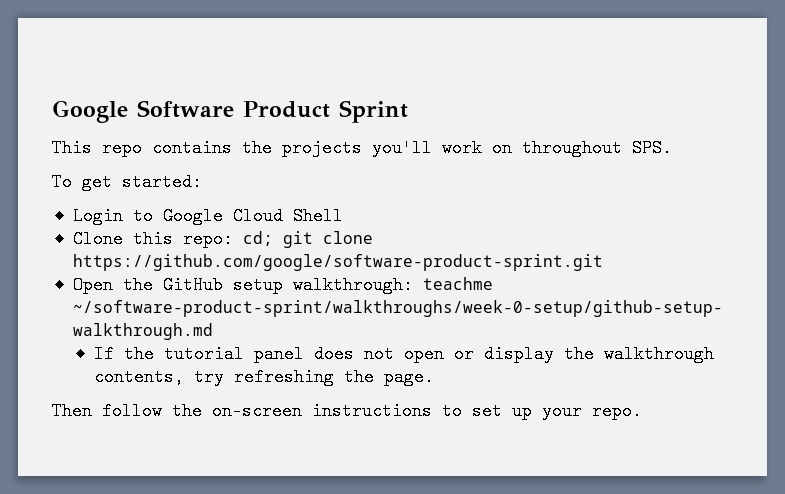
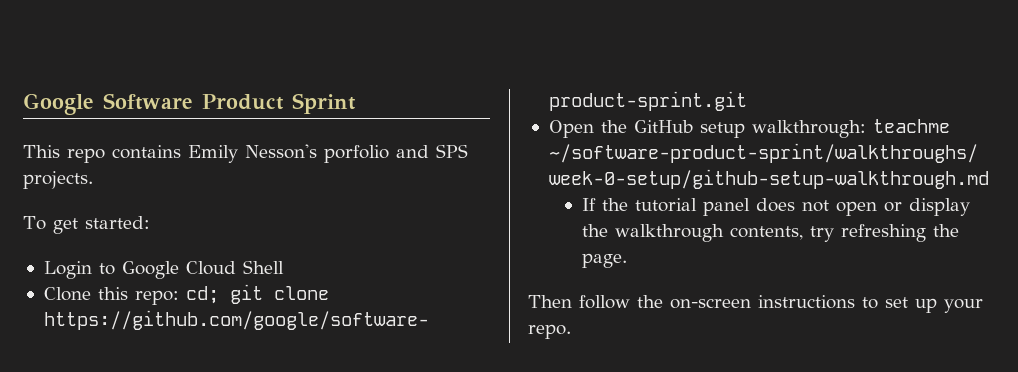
[242,139,672,157] the projects you'll work on throughout SPS. -> [188,144,468,163] [23,171,93,189] Emily Nesson's porfolio and SPS projects.

